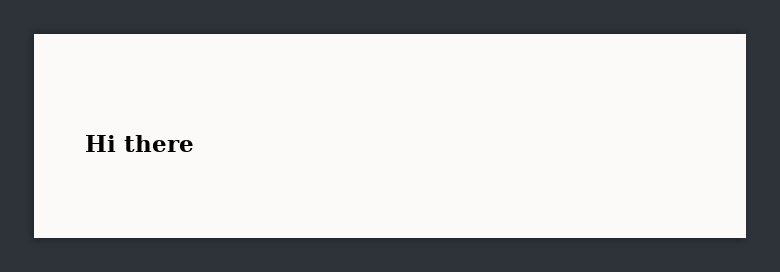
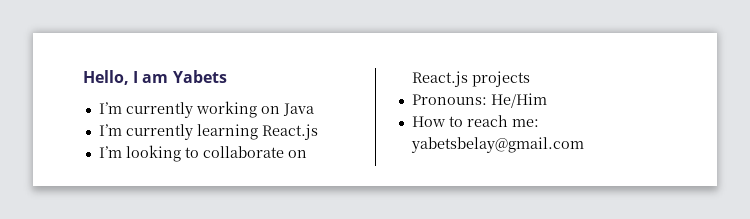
[85,135,194,152] Hi there -> [83,70,227,85] [98,101,314,118] [98,124,318,140] [98,145,307,162] [411,71,530,87] [411,93,547,108] [411,115,539,127] [410,137,584,153] Hello, I am Yabets // I’m currently working on Java // I’m currently learning React.js // I’m looking to collaborate on React.js projects // Pronouns: He/Him // How to reach me: yabetsbelay@gmail.com

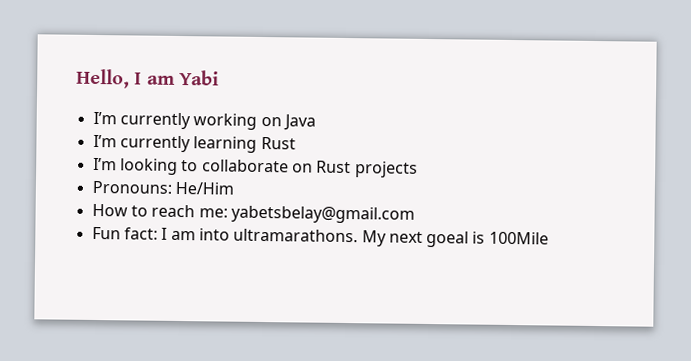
[172,70,227,83] Yabets -> [179,69,220,86] Yabi
[261,124,318,140] React.js -> [260,136,296,150] Rust
[411,71,468,87] React.js -> [316,160,352,174] Rust
(584, 145) none -> [91,226,549,248] // Fun fact: I am into ultramarathons. My next goeal is 100Mile

